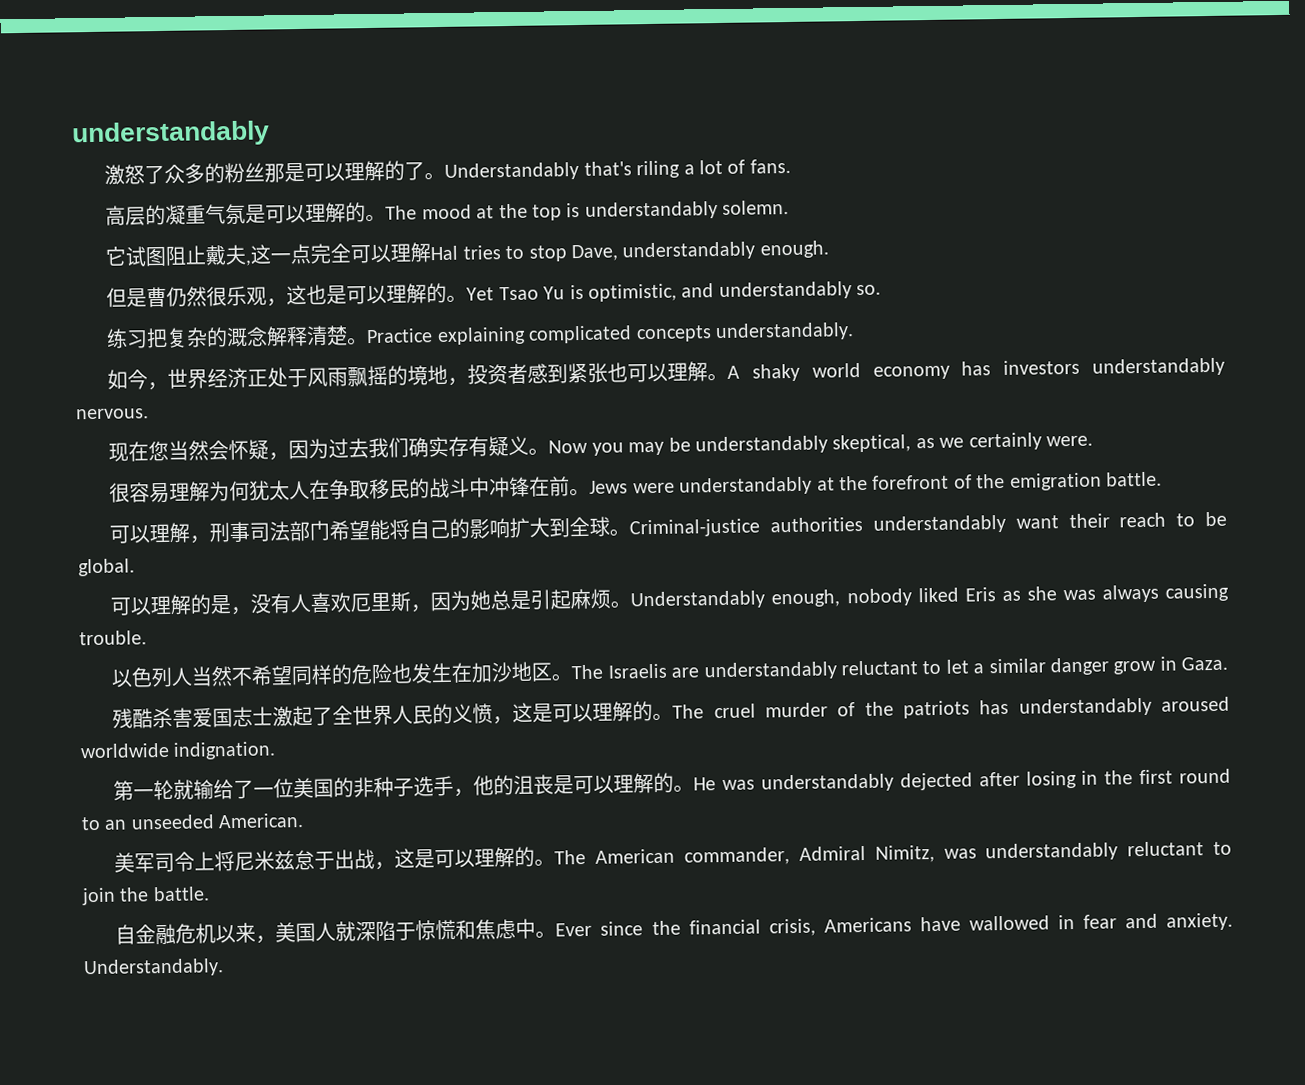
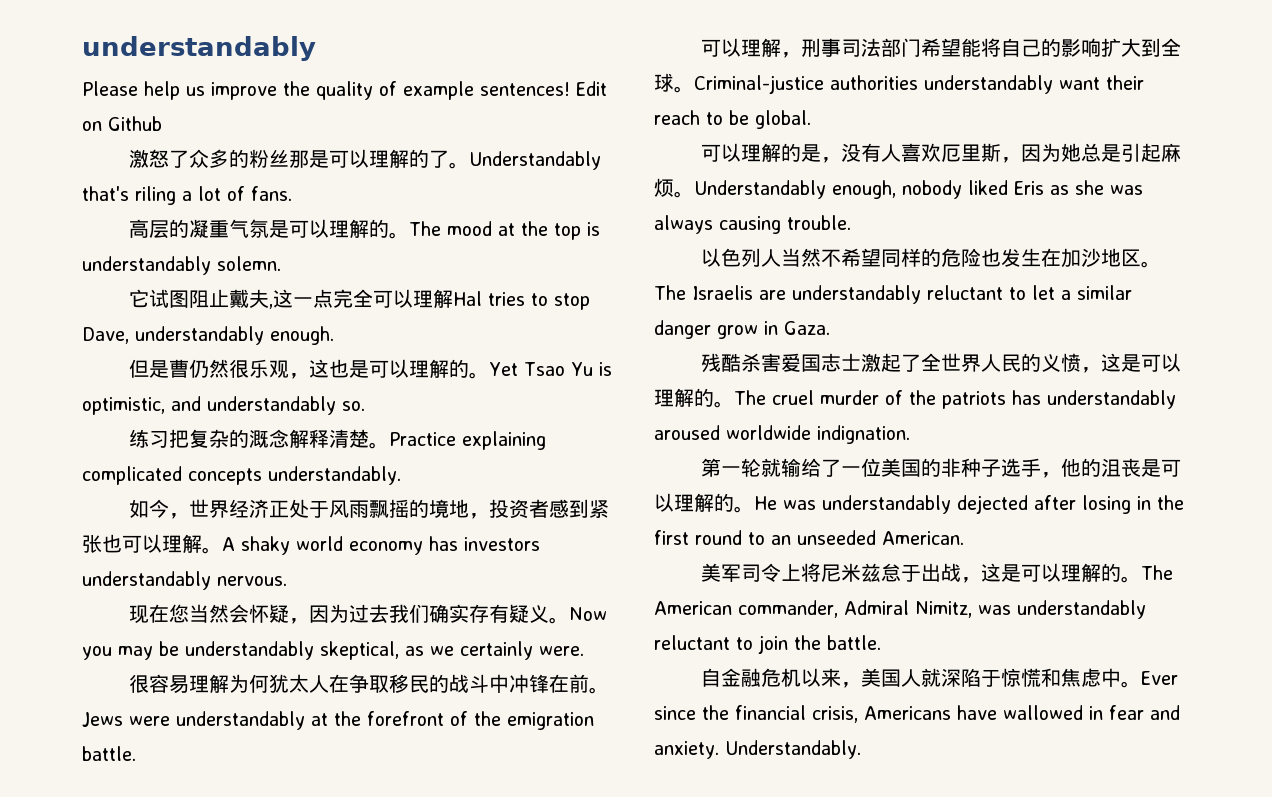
[71,120,270,148] understandably -> [82,36,316,61] [82,81,607,100] [82,116,162,131] understandably // Please help us improve the quality of example sentences! Edit on Github

